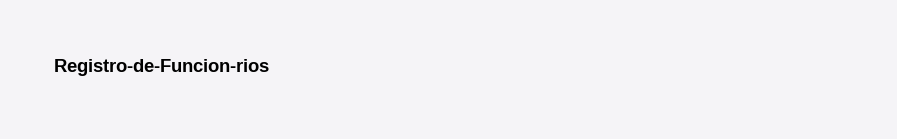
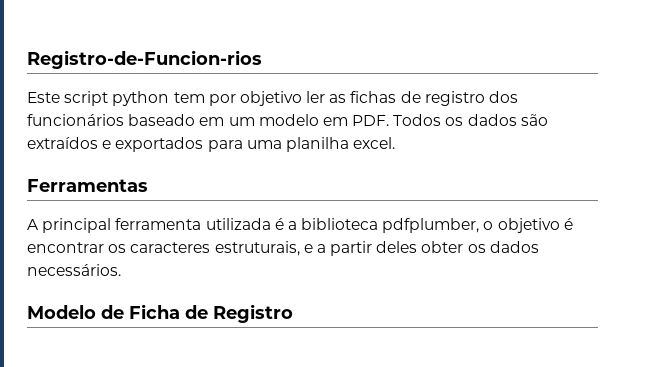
(269, 67) none -> [27,91,519,106] [27,114,548,126] [27,137,396,152] [27,179,148,192] [27,218,573,233] [27,241,539,256] [27,264,121,276] [27,304,293,323] // Este script python tem por objetivo ler as fichas de registro dos funcionários baseado em um modelo em PDF. Todos os dados são extraídos e exportados para uma planilha excel. // Ferramentas // A principal ferramenta utilizada é a biblioteca pdfplumber, o objetivo é encontrar os caracteres estruturais, e a partir deles obter os dados necessários. // Modelo de Ficha de Registro

